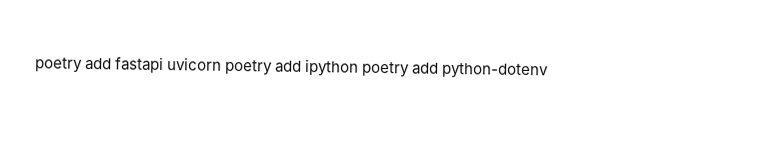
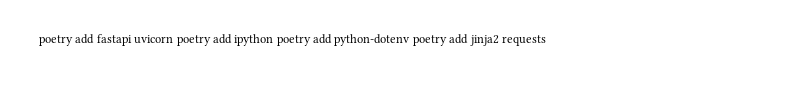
(550, 71) none -> [412,34,546,46] poetry add jinja2 requests

